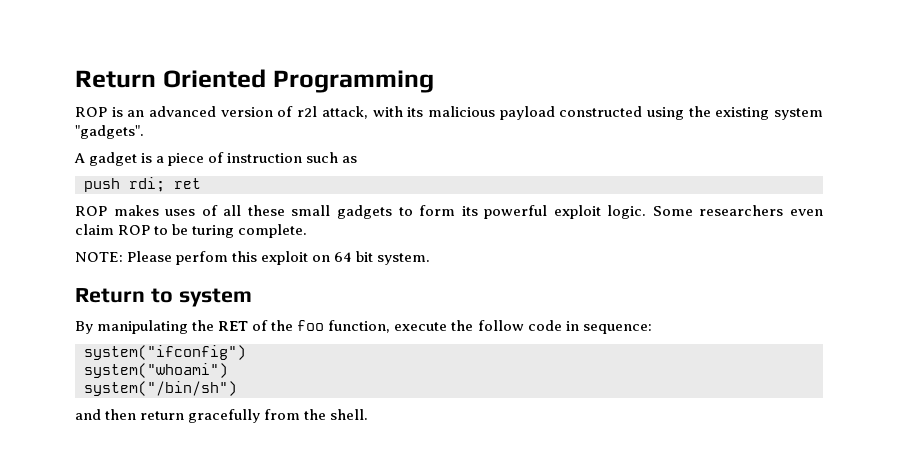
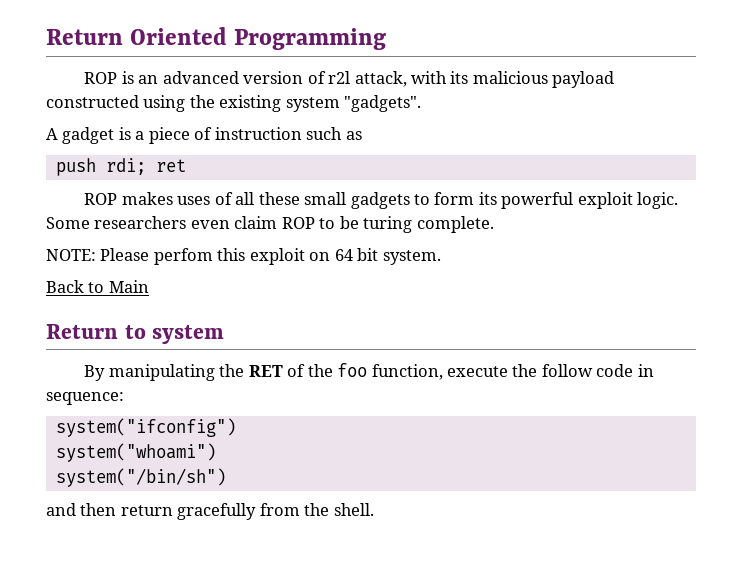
(431, 259) none -> [46,280,149,293] // Back to Main

